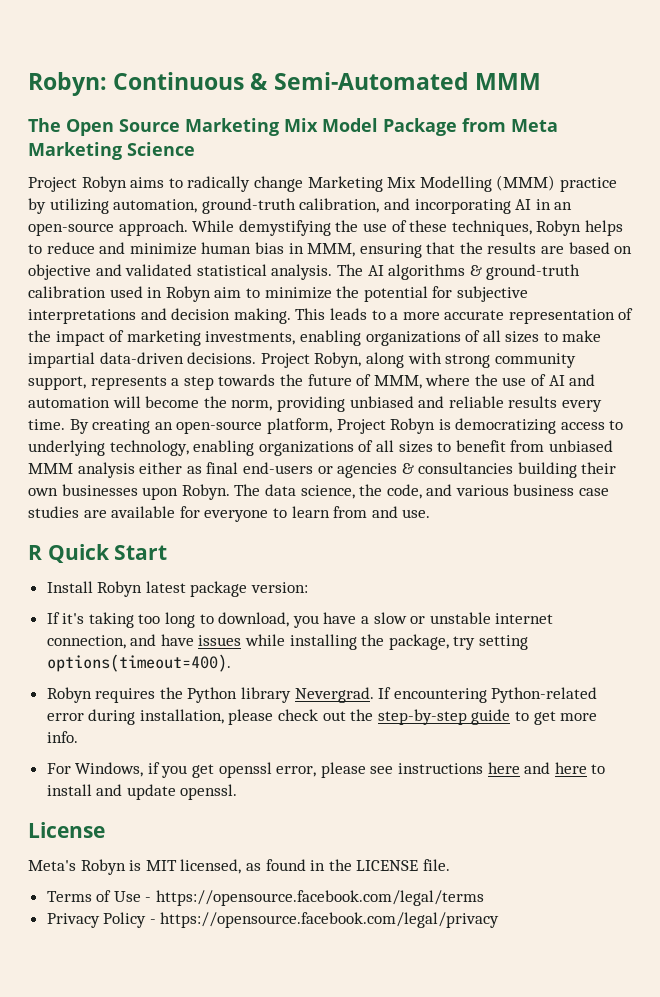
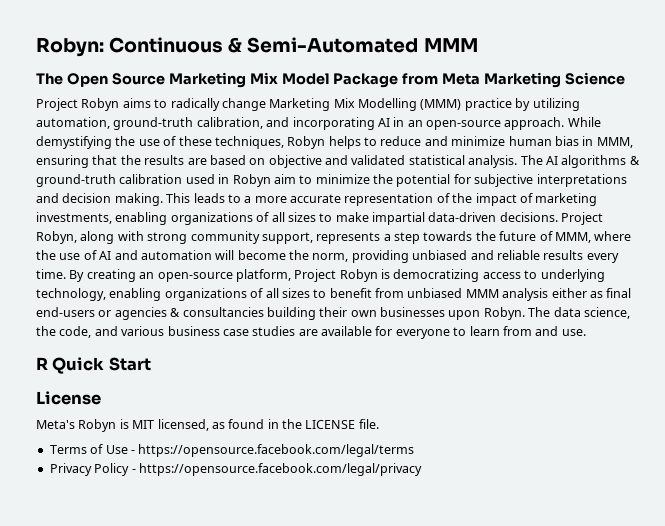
[46,581,309,597] [46,612,554,628] [46,634,529,650] [46,654,231,672] [46,687,598,703] [46,709,598,725] [46,731,78,743] [46,762,606,778] [46,784,238,800] // Install Robyn latest package version: // If it's taking too long to download, you have a slow or unstable internet connection, and have issues while installing the package, try setting options(timeout=400). // Robyn requires the Python library Nevergrad. If encountering Python-related error during installation, please check out the step-by-step guide to get more info. // For Windows, if you get openssl error, please see instructions here and here to install and update openssl. -> (151, 364) none

